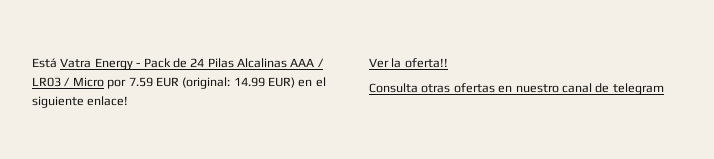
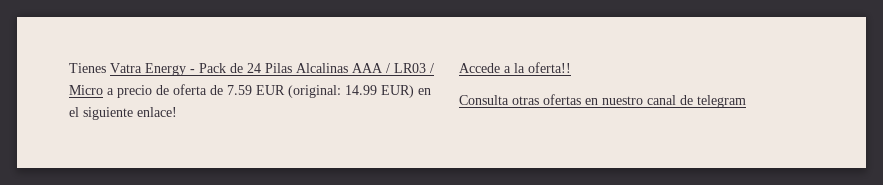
[32,58,57,68] Está -> [69,63,106,73] Tienes
[107,79,127,89] por -> [107,84,223,98] a precio de oferta de
[369,58,389,68] Ver -> [459,63,511,73] Accede a

